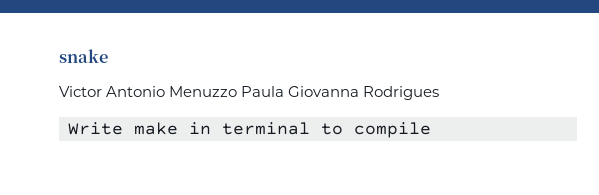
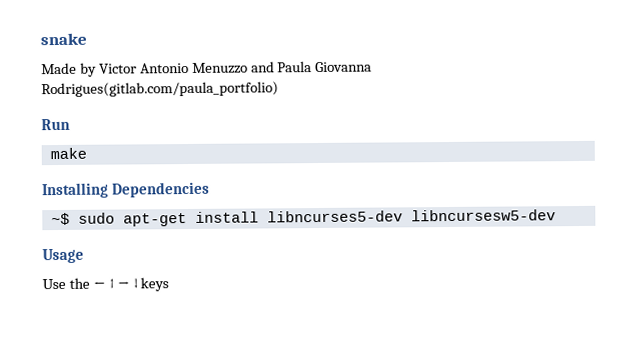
(108, 56) none -> [41,62,97,77] Made by
(238, 91) none -> [250,61,275,73] and
[363,86,440,100] [68,122,123,135] Rodrigues // Write -> [41,81,279,98] [41,118,70,131] Rodrigues(gitlab.com/paula_portfolio) // Run //
[189,122,431,138] in terminal to compile -> [42,181,211,199] [50,209,556,227] [42,248,84,264] [42,277,170,292] // Installing Dependencies // ~$ sudo apt-get install libncurses5-dev libncursesw5-dev // Usage // Use the ← ↑ → ↓ keys

